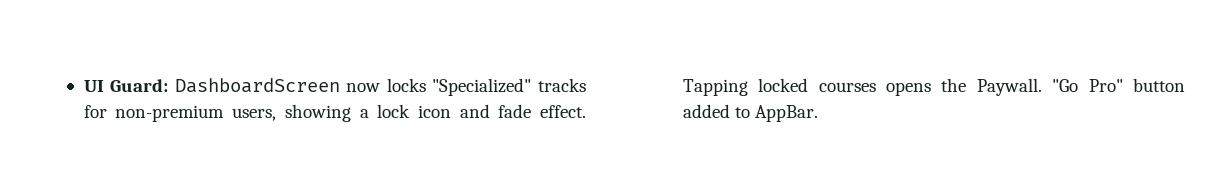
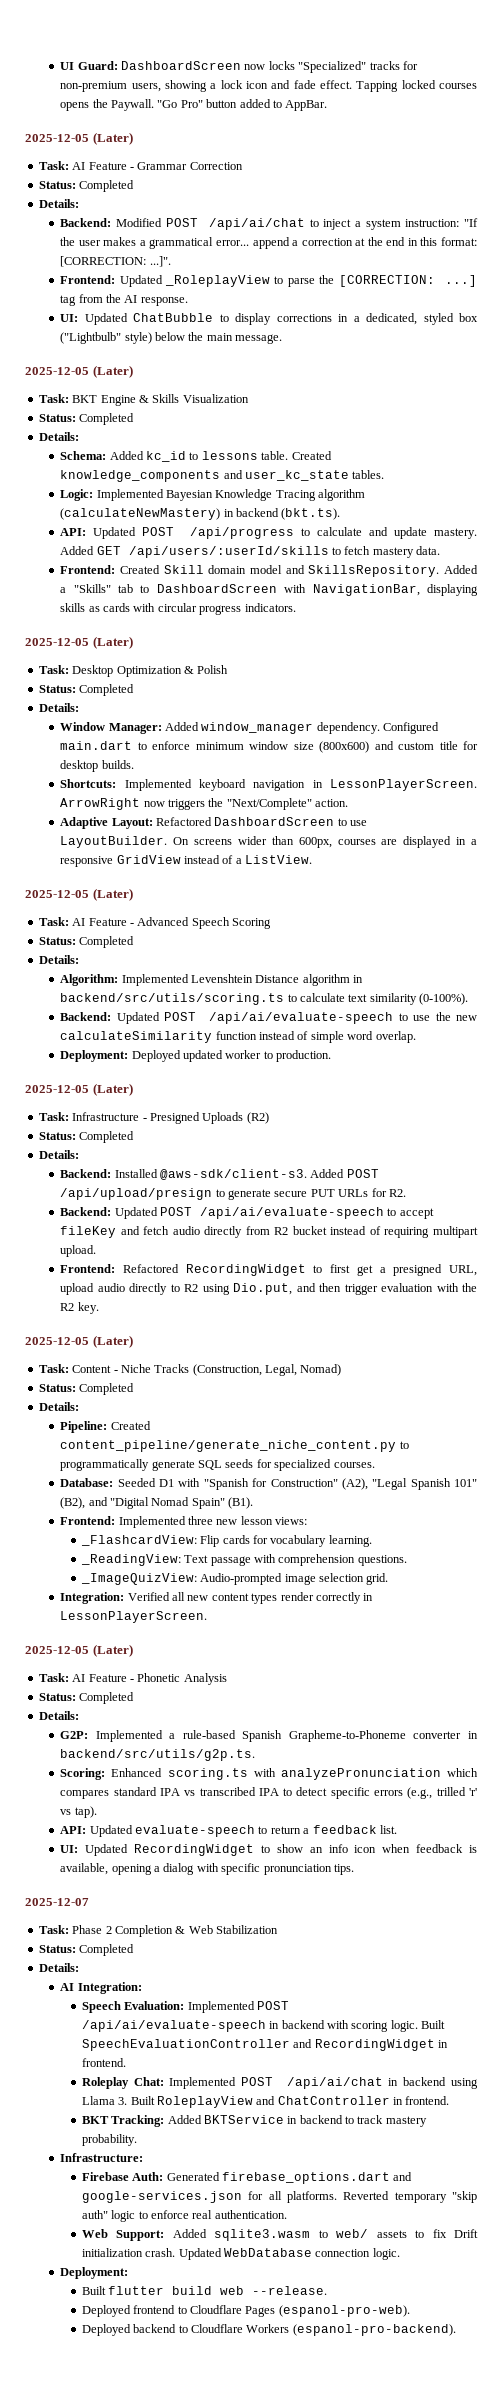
(819, 113) none -> [25,132,133,145] [38,161,243,170] [38,180,135,192] [38,199,79,208] [60,218,478,230] [60,237,478,249] [60,256,171,267] [60,275,477,287] [60,294,188,306] [60,313,479,325] [60,332,283,344] [25,365,133,378] [38,394,249,406] [38,413,135,425] [38,432,79,441] [60,451,332,462] [60,470,385,482] [60,489,366,501] [60,508,341,520] [60,527,477,539] [60,546,441,558] [60,565,478,577] [60,584,478,596] [60,603,296,615] [25,636,133,649] [38,665,229,677] [38,684,135,696] [38,703,79,712] [60,722,440,734] [60,741,479,753] [60,760,134,772] [60,779,477,791] [60,798,349,810] [60,817,368,829] [60,836,477,848] [60,855,313,867] [25,888,133,901] [38,917,271,929] [38,936,135,948] [38,955,79,964] [60,974,364,986] [60,993,469,1005] [60,1012,478,1024] [60,1031,416,1043] [60,1050,332,1062] [25,1083,133,1096] [38,1112,269,1124] [38,1131,135,1143] [38,1150,79,1159] [60,1169,379,1180] [60,1188,406,1200] [60,1207,434,1219] [60,1226,479,1238] [60,1245,97,1257] [60,1264,478,1276] [60,1283,478,1295] [60,1302,99,1314] [25,1335,133,1348] [38,1364,342,1376] [38,1383,135,1395] [38,1402,79,1411] [60,1421,151,1433] [60,1440,409,1452] [60,1459,375,1471] [60,1478,477,1490] [60,1497,254,1509] [60,1516,308,1528] [80,1535,372,1547] [80,1554,407,1566] [80,1573,389,1585] [60,1592,374,1604] [60,1611,208,1623] [25,1644,133,1657] [38,1673,227,1685] [38,1692,135,1704] [38,1711,79,1720] [60,1730,479,1742] [60,1749,256,1761] [60,1768,479,1780] [60,1787,477,1799] [60,1806,97,1818] [60,1825,397,1837] [60,1844,477,1856] [60,1863,354,1875] [25,1898,89,1906] [38,1925,278,1937] [38,1944,135,1956] [38,1963,79,1972] [60,1982,142,1994] [81,2001,289,2013] [81,2020,446,2032] [81,2039,448,2051] [81,2058,126,2067] [81,2077,479,2089] [81,2096,450,2108] [81,2115,427,2127] [81,2134,137,2146] [60,2153,144,2162] [81,2172,413,2184] [81,2191,478,2203] [81,2210,287,2222] [81,2229,478,2241] [81,2248,400,2260] [60,2267,129,2279] [81,2286,328,2295] [81,2305,410,2317] [81,2324,456,2336] // 2025-12-05 (Later) // Task: AI Feature - Grammar Correction // Status: Completed // Details: // Backend: Modified POST /api/ai/chat to inject a system instruction: "If the user makes a grammatical error... append a correction at the end in this format: [CORRECTION: ...]". // Frontend: Updated _RoleplayView to parse the [CORRECTION: ...] tag from the AI response. // UI: Updated ChatBubble to display corrections in a dedicated, styled box ("Lightbulb" style) below the main message. // 2025-12-05 (Later) // Task: BKT Engine & Skills Visualization // Status: Completed // Details: // Schema: Added kc_id to lessons table. Created knowledge_components and user_kc_state tables. // Logic: Implemented Bayesian Knowledge Tracing algorithm (calculateNewMastery) in backend (bkt.ts). // API: Updated POST /api/progress to calculate and update mastery. Added GET /api/users/:userId/skills to fetch mastery data. // Frontend: Created Skill domain model and SkillsRepository. Added a "Skills" tab to DashboardScreen with NavigationBar, displaying skills as cards with circular progress indicators. // 2025-12-05 (Later) // Task: Desktop Optimization & Polish // Status: Completed // Details: // Window Manager: Added window_manager dependency. Configured main.dart to enforce minimum window size (800x600) and custom title for desktop builds. // Shortcuts: Implemented keyboard navigation in LessonPlayerScreen. ArrowRight now triggers the "Next/Complete" action. // Adaptive Layout: Refactored DashboardScreen to use LayoutBuilder. On screens wider than 600px, courses are displayed in a responsive GridView instead of a ListView. // 2025-12-05 (Later) // Task: AI Feature - Advanced Speech Scoring // Status: Completed // Details: // Algorithm: Implemented Levenshtein Distance algorithm in backend/src/utils/scoring.ts to calculate text similarity (0-100%). // Backend: Updated POST /api/ai/evaluate-speech to use the new calculateSimilarity function instead of simple word overlap. // Deployment: Deployed updated worker to production. // 2025-12-05 (Later) // Task: Infrastructure - Presigned Uploads (R2) // Status: Completed // Details: // Backend: Installed @aws-sdk/client-s3. Added POST /api/upload/presign to generate secure PUT URLs for R2. // Backend: Updated POST /api/ai/evaluate-speech to accept fileKey and fetch audio directly from R2 bucket instead of requiring multipart upload. // Frontend: Refactored RecordingWidget to first get a presigned URL, upload audio directly to R2 using Dio.put, and then trigger evaluation with the R2 key. // 2025-12-05 (Later) // Task: Content - Niche Tracks (Construction, Legal, Nomad) // Status: Completed // Details: // Pipeline: Created content_pipeline/generate_niche_content.py to programmatically generate SQL seeds for specialized courses. // Database: Seeded D1 with "Spanish for Construction" (A2), "Legal Spanish 101" (B2), and "Digital Nomad Spain" (B1). // Frontend: Implemented three new lesson views: // _FlashcardView: Flip cards for vocabulary learning. // _ReadingView: Text passage with comprehension questions. // _ImageQuizView: Audio-prompted image selection grid. // Integration: Verified all new content types render correctly in LessonPlayerScreen. // 2025-12-05 (Later) // Task: AI Feature - Phonetic Analysis // Status: Completed // Details: // G2P: Implemented a rule-based Spanish Grapheme-to-Phoneme converter in backend/src/utils/g2p.ts. // Scoring: Enhanced scoring.ts with analyzePronunciation which compares standard IPA vs transcribed IPA to detect specific errors (e.g., trilled 'r' vs tap). // API: Updated evaluate-speech to return a feedback list. // UI: Updated RecordingWidget to show an info icon when feedback is available, opening a dialog with specific pronunciation tips. // 2025-12-07 // Task: Phase 2 Completion & Web Stabilization // Status: Completed // Details: // AI Integration: // Speech Evaluation: Implemented POST /api/ai/evaluate-speech in backend with scoring logic. Built SpeechEvaluationController and RecordingWidget in frontend. // Roleplay Chat: Implemented POST /api/ai/chat in backend using Llama 3. Built RoleplayView and ChatController in frontend. // BKT Tracking: Added BKTService in backend to track mastery probability. // Infrastructure: // Firebase Auth: Generated firebase_options.dart and google-services.json for all platforms. Reverted temporary "skip auth" logic to enforce real authentication. // Web Support: Added sqlite3.wasm to web/ assets to fix Drift initialization crash. Updated WebDatabase connection logic. // Deployment: // Built flutter build web --release. // Deployed frontend to Cloudflare Pages (espanol-pro-web). // Deployed backend to Cloudflare Workers (espanol-pro-backend).

